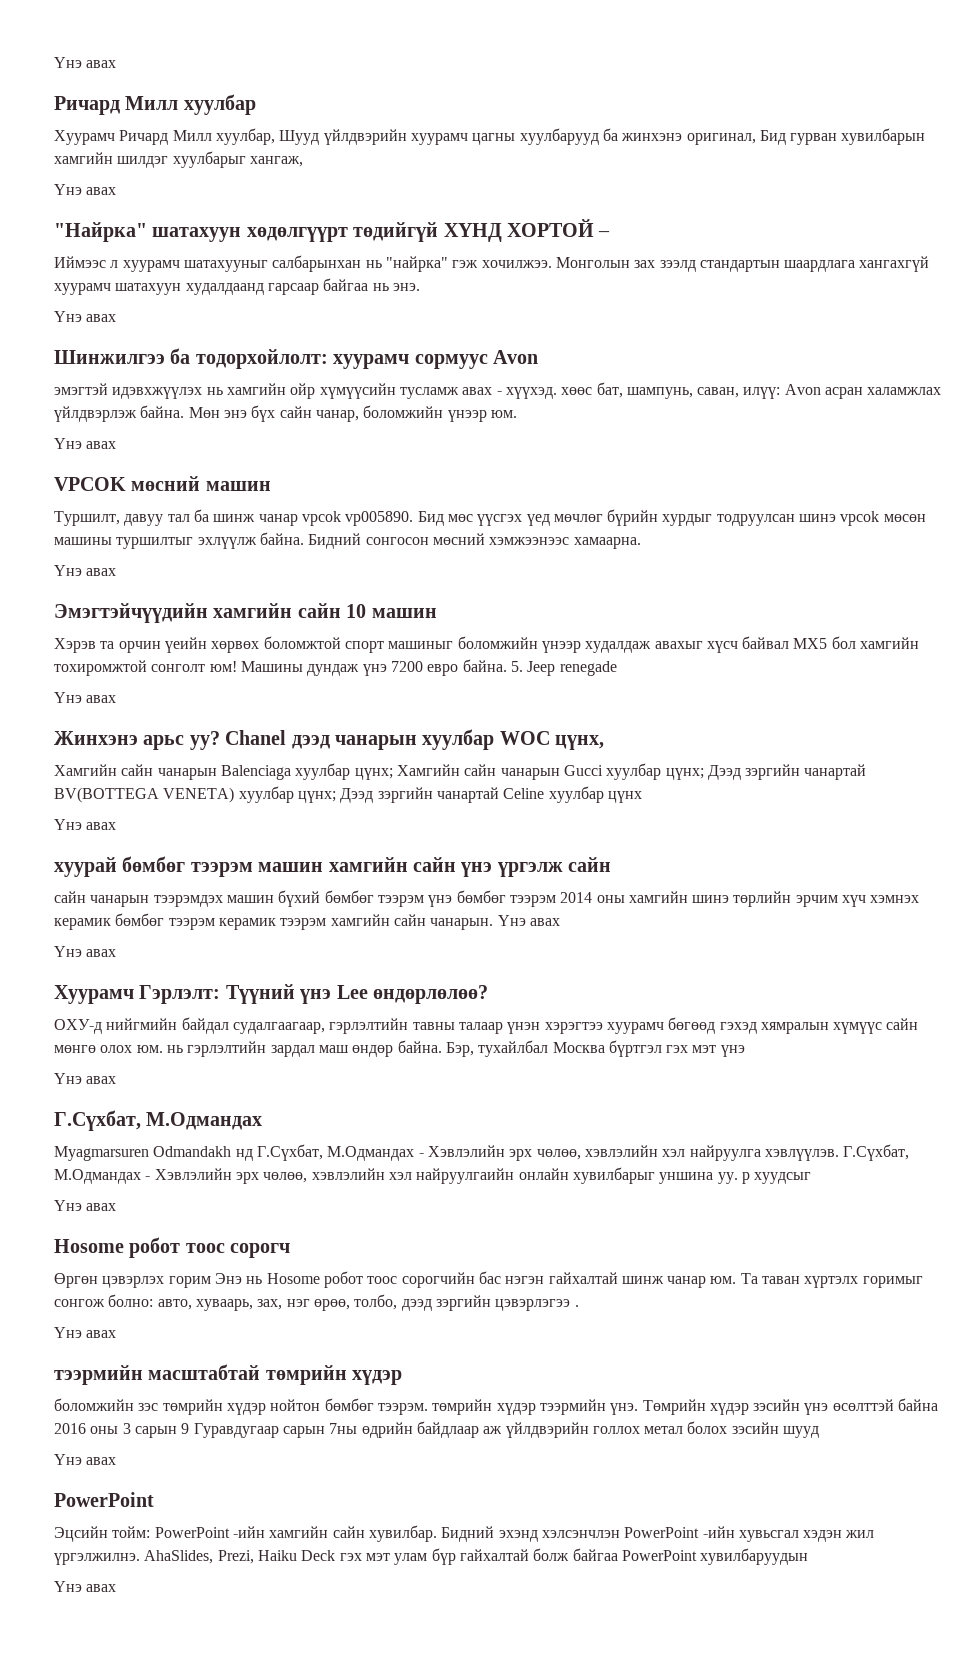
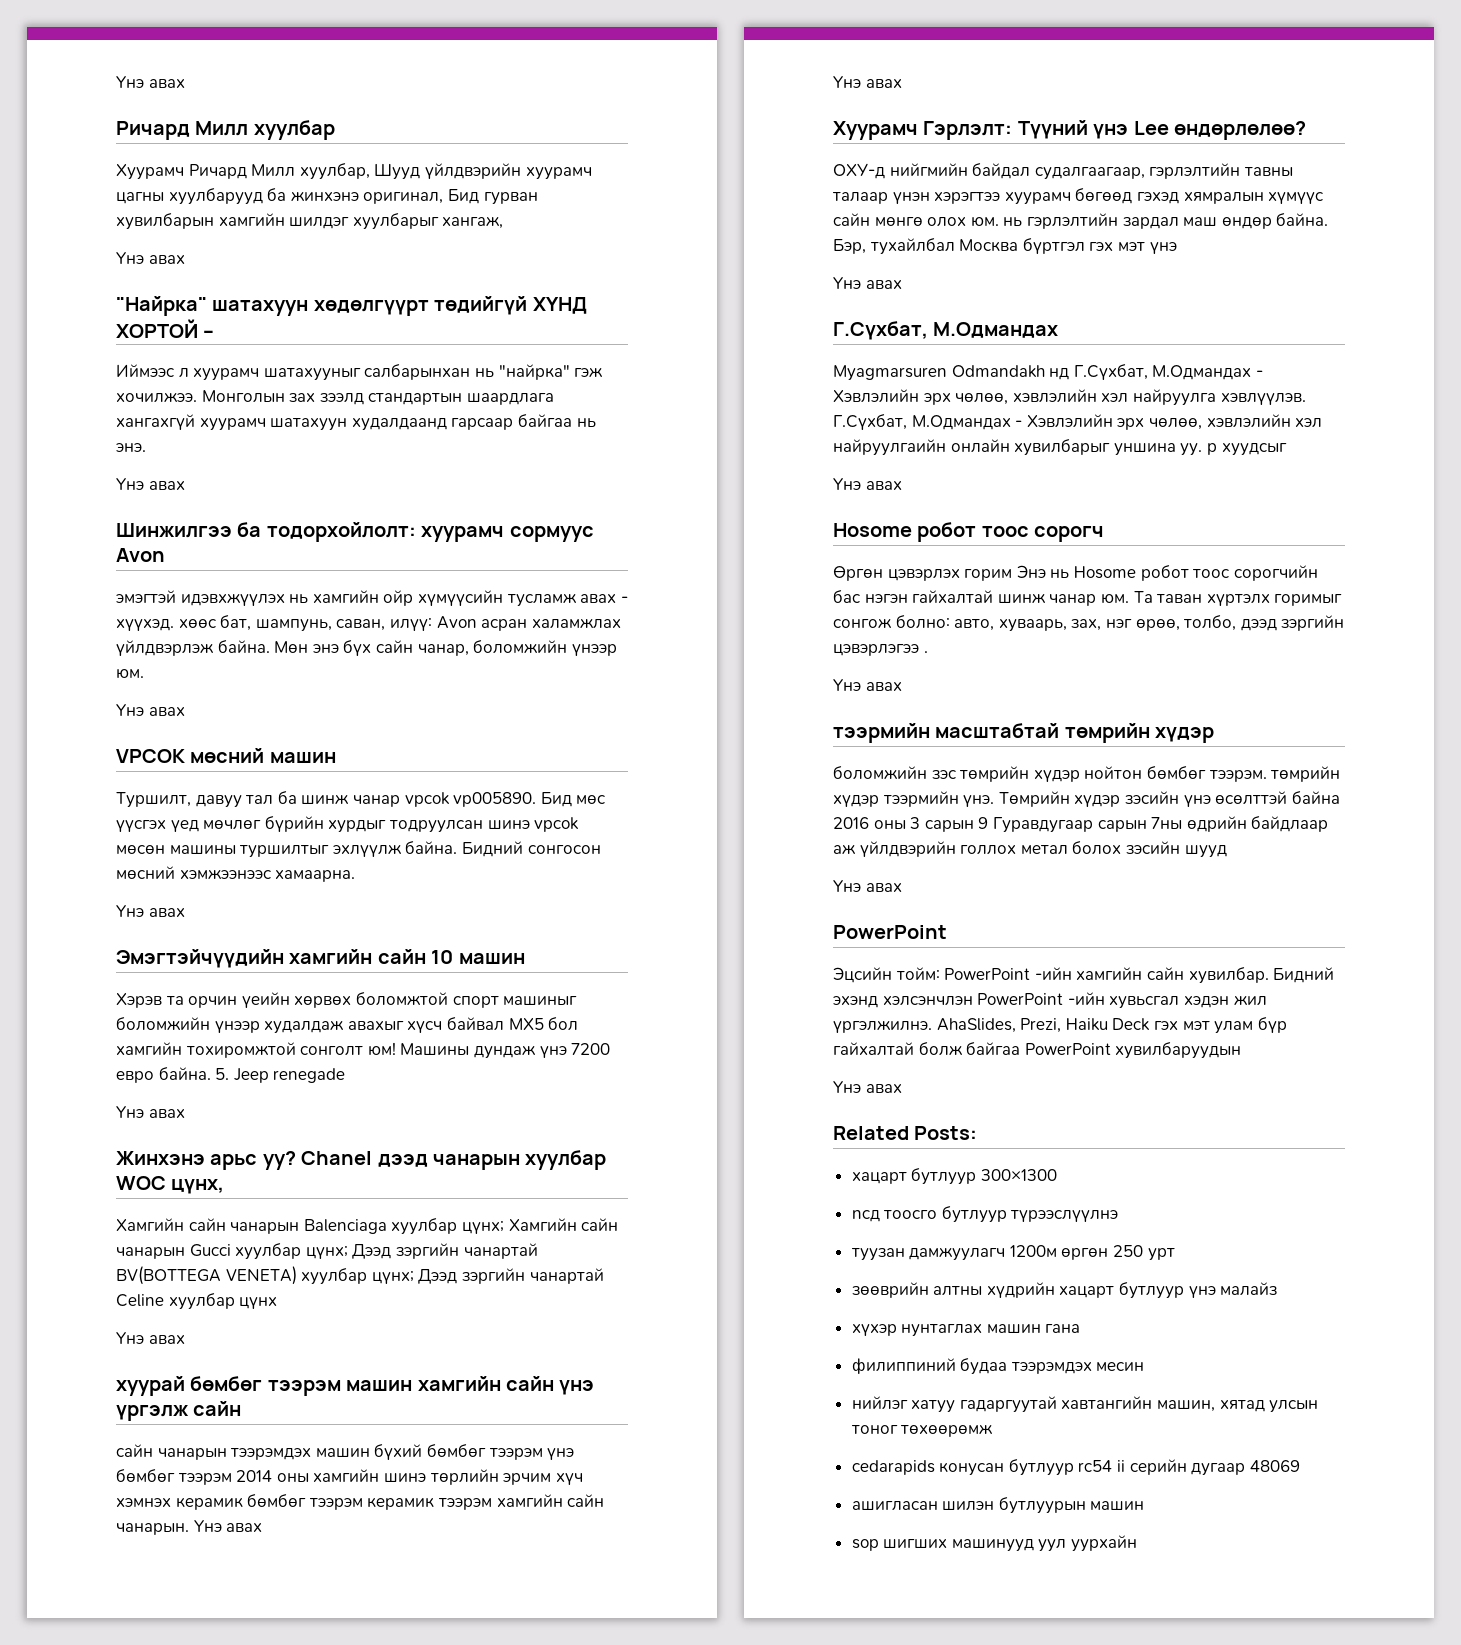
(117, 1588) none -> [833,1126,978,1140] [851,1168,1057,1185] [851,1206,1119,1223] [850,1245,1175,1261] [851,1282,1278,1299] [851,1324,1081,1337] [851,1358,1145,1375] [851,1396,1319,1413] [850,1424,994,1437] [851,1459,1300,1476] [851,1497,1145,1514] [851,1535,1138,1552] // Related Posts: // хацарт бутлуур 300×1300 // ncд тоосго бутлуур түрээслүүлнэ // туузан дамжуулагч 1200м өргөн 250 урт // зөөврийн алтны хүдрийн хацарт бутлуур үнэ малайз // хүхэр нунтаглах машин гана // филиппиний будаа тээрэмдэх месин // нийлэг хатуу гадаргуутай хавтангийн машин, хятад улсын тоног төхөөрөмж // cedarapids конусан бутлуур rc54 ii серийн дугаар 48069 // ашигласан шилэн бутлуурын машин // sop шигших машинууд уул уурхайн

